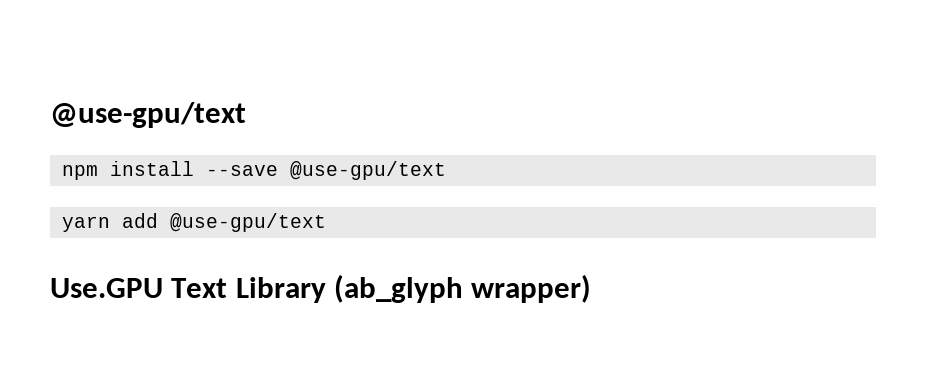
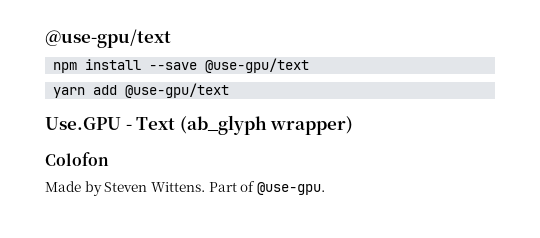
[171,277,326,303] Text Library -> [125,117,176,130] - Text
(592, 288) none -> [45,152,109,166] [45,181,325,196] // Colofon // Made by Steven Wittens. Part of @use-gpu.

